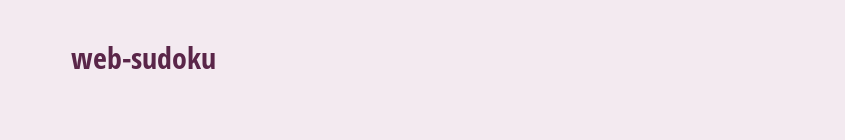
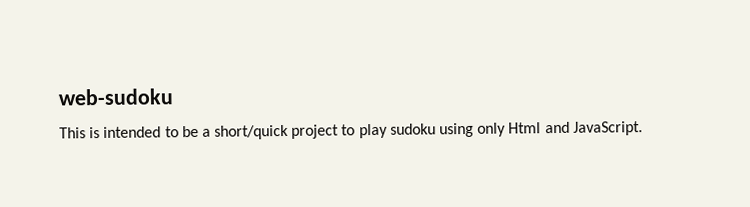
(216, 57) none -> [59,121,643,140] // This is intended to be a short/quick project to play sudoku using only Html and JavaScript.

